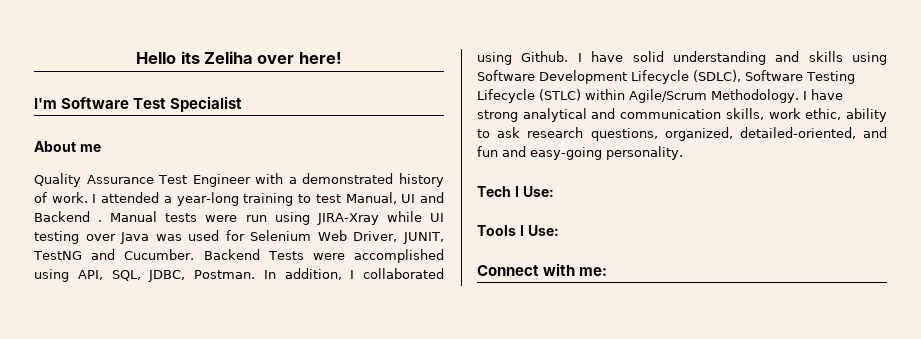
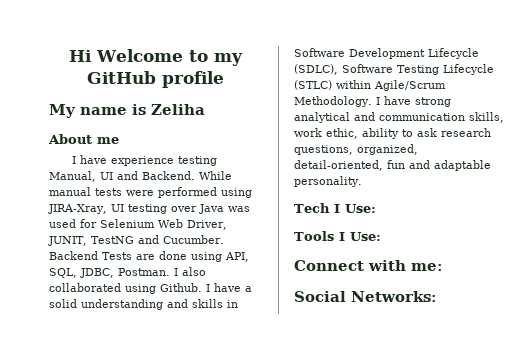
[136,51,342,64] [34,96,243,112] [34,141,101,152] [34,173,445,187] [34,192,445,206] [34,211,422,225] Hello its Zeliha over here! // I'm Software Test Specialist // About me // Quality Assurance Test Engineer with a demonstrated history of work. I attended a year-long training to test Manual, UI and Backend . Manual tests were run using JIRA-Xray while -> [69,49,243,66] [87,71,224,88] [49,104,205,118] [48,134,119,144] [71,155,217,166] [49,171,232,182] [49,187,252,198] [48,204,107,214] Hi Welcome to my GitHub profile // My name is Zeliha // About me // I have experience testing Manual, UI and Backend. While manual tests were performed using JIRA-Xray,
[312,249,444,263] were accomplished -> [136,251,187,260] are done
[263,268,355,280] In addition, I -> [174,267,206,276] I also
(624, 56) none -> [245,286,252,292] a
[852,52,887,65] using -> [227,300,238,308] in
[739,127,887,139] detailed-oriented, and -> [294,160,383,171] detail-oriented,
[530,147,602,160] easy-going -> [434,160,491,171] adaptable
(608, 271) none -> [294,291,437,302] // Social Networks:

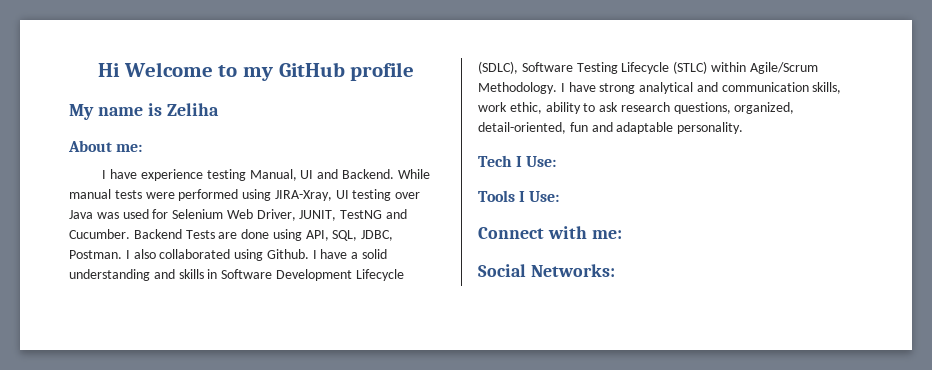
[97,137,119,144] me -> [116,144,143,152] me:

